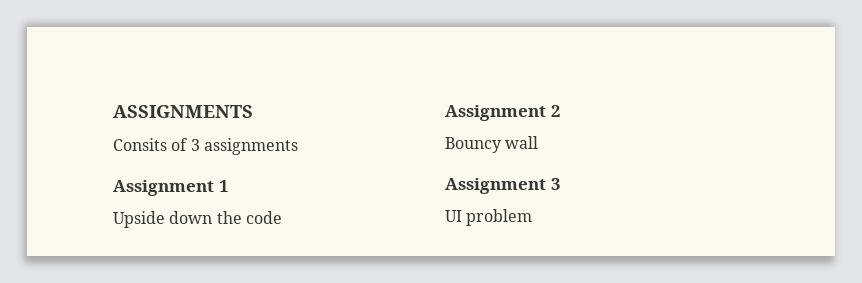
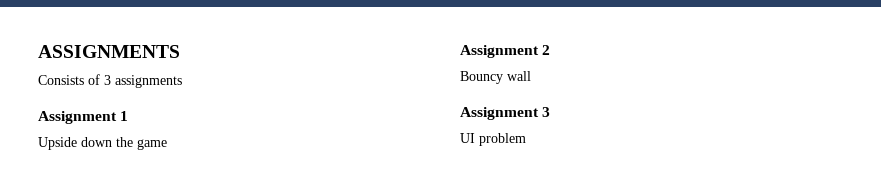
[113,138,167,151] Consits -> [38,75,84,85] Consists
[245,211,282,224] code -> [137,139,167,150] game

